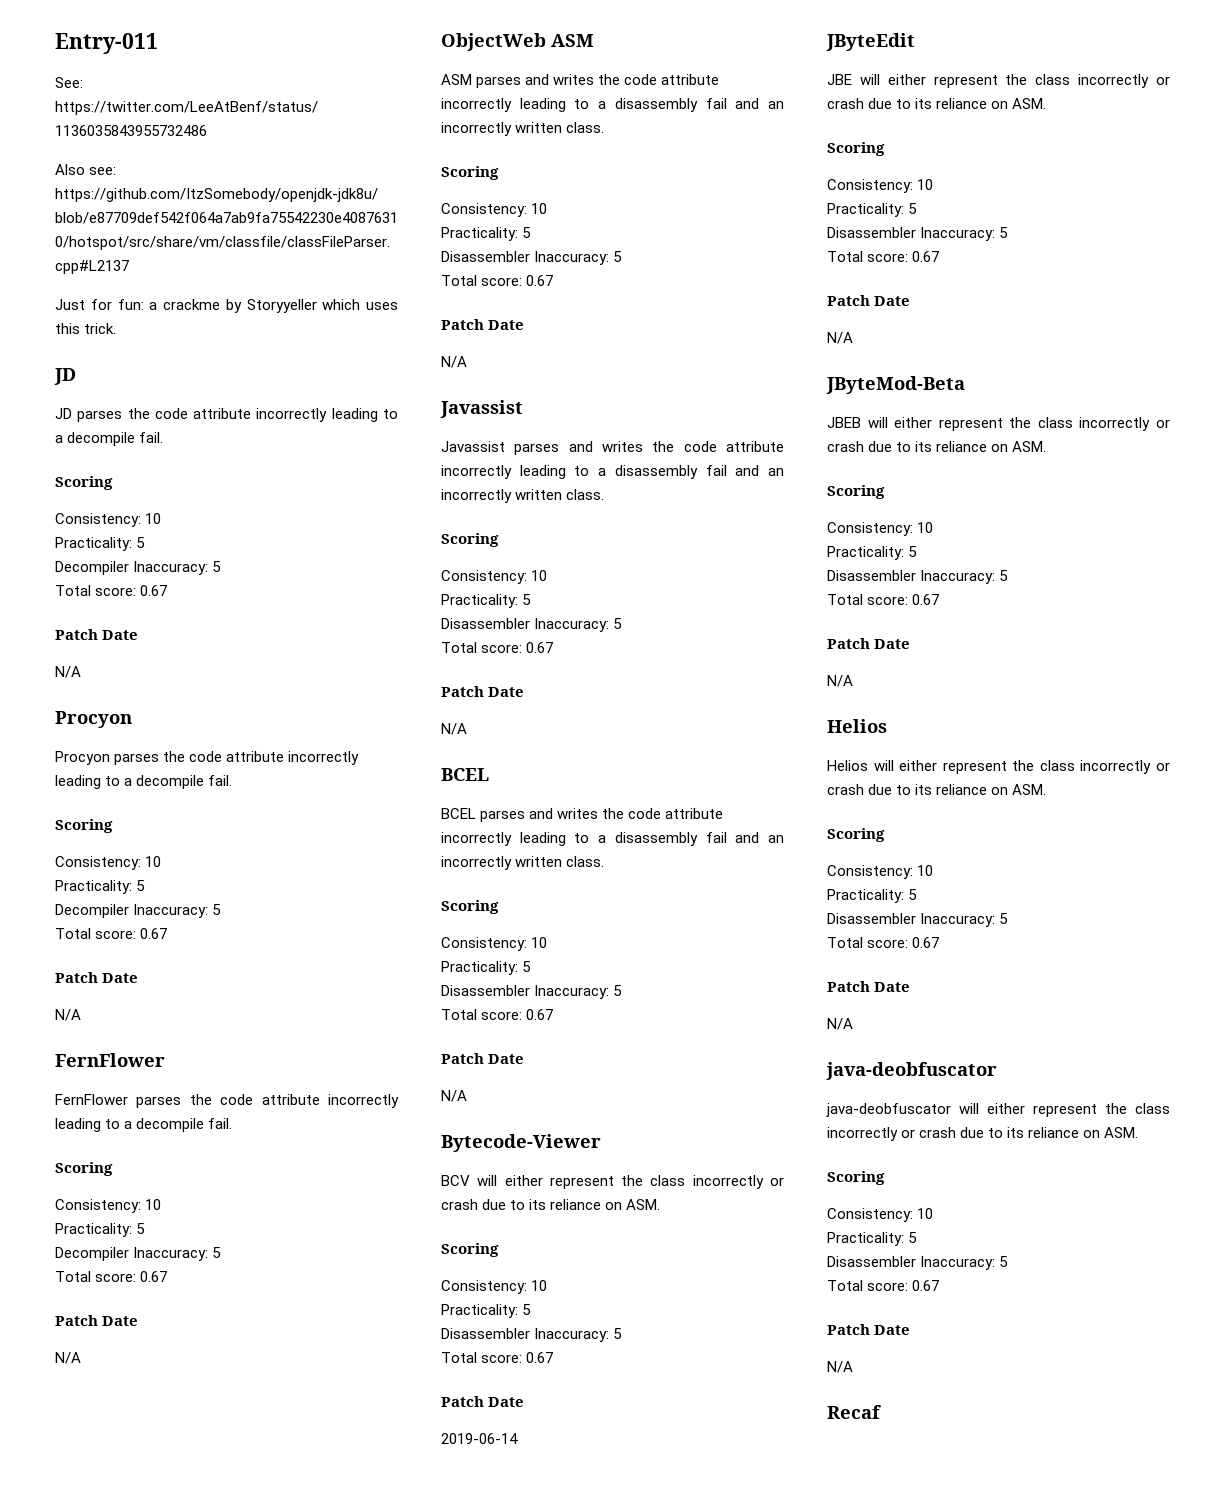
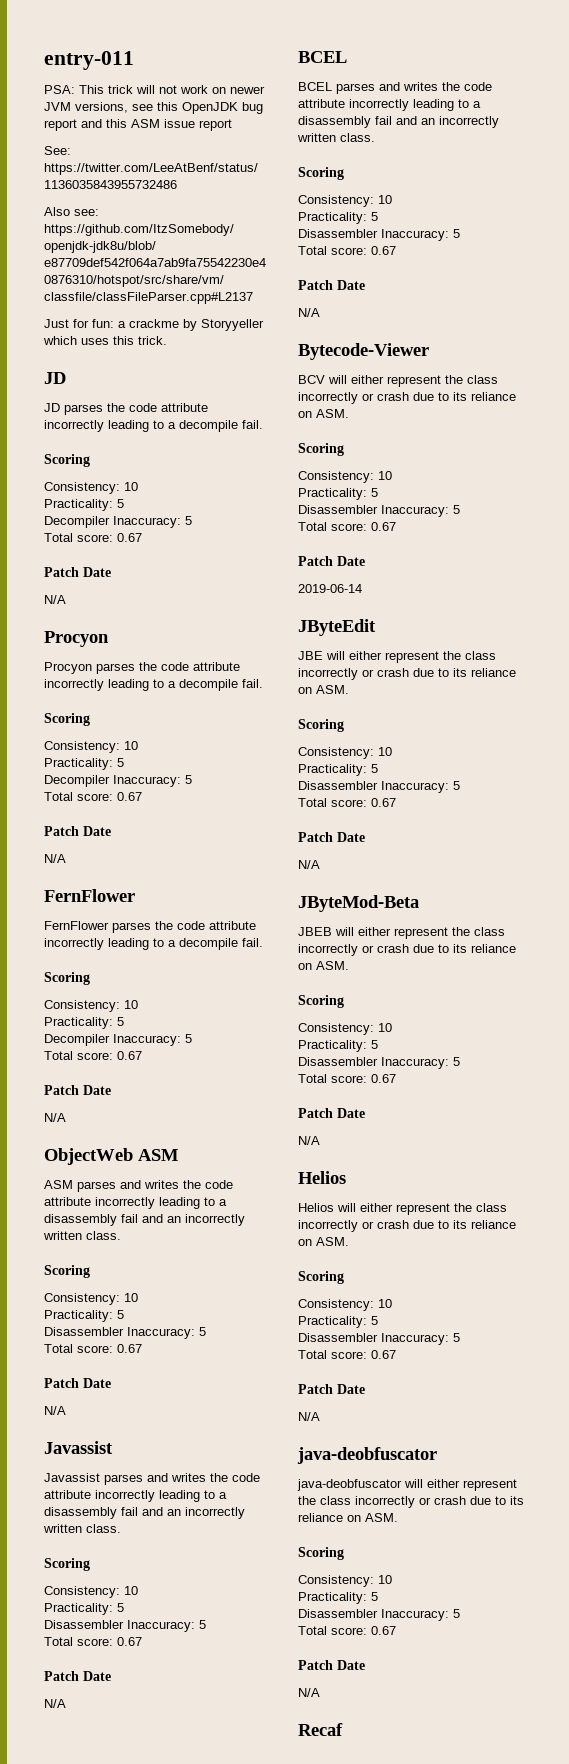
[55,33,158,54] Entry-011 -> [44,51,134,70] [44,85,265,94] [44,102,263,114] [44,119,232,131] entry-011 // PSA: This trick will not work on newer JVM versions, see this OpenJDK bug report and this ASM issue report

